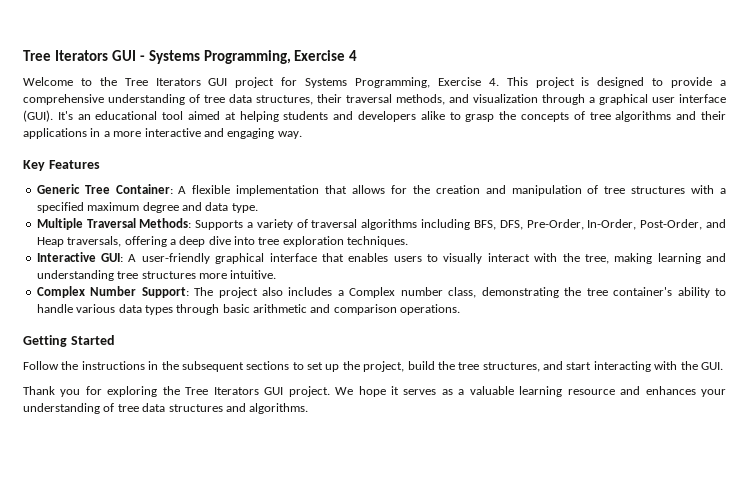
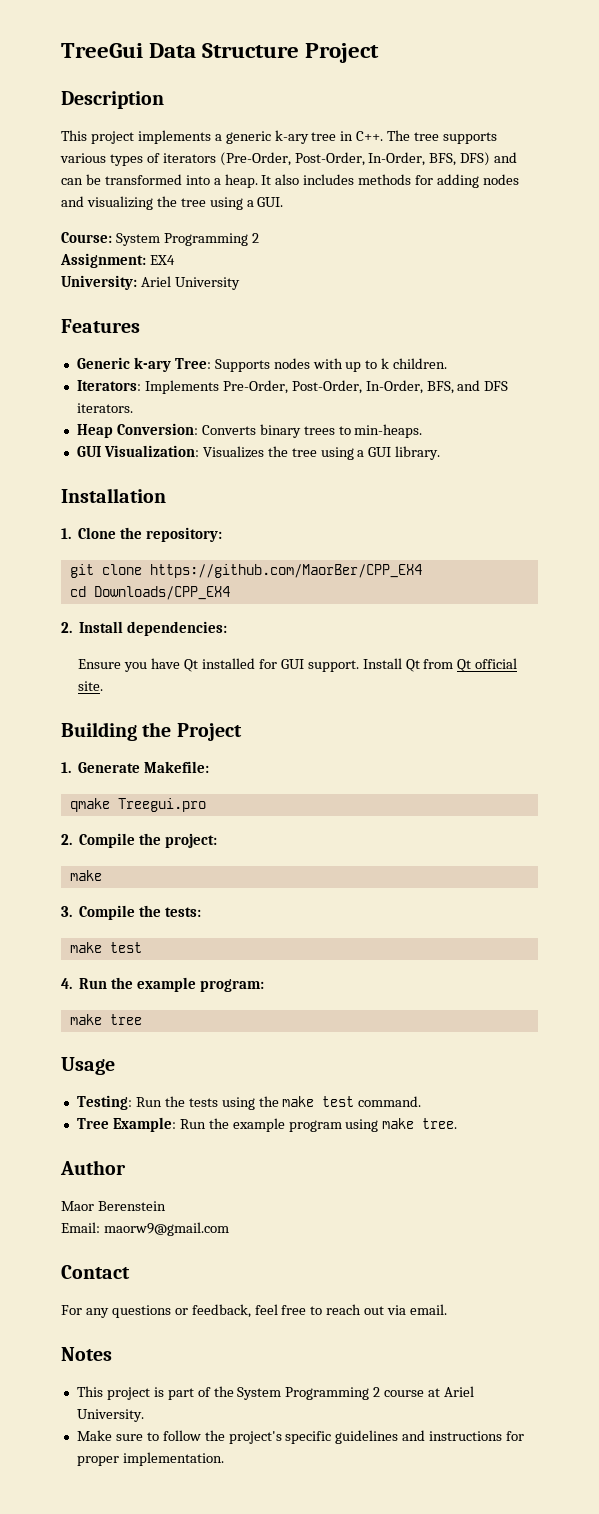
[23,50,358,64] [23,77,727,88] [23,94,726,105] [23,110,726,122] [23,128,302,139] [23,160,100,171] [36,184,726,196] [36,202,258,213] [36,218,727,230] [36,236,409,247] [36,252,727,264] [36,270,277,281] [36,286,726,298] [36,304,461,315] [23,335,115,347] [23,361,723,372] [23,386,726,397] [23,403,309,414] Tree Iterators GUI - Systems Programming, Exercise 4 // Welcome to the Tree Iterators GUI project for Systems Programming, Exercise 4. This project is designed to provide a comprehensive understanding of tree data structures, their traversal methods, and visualization through a graphical user interface (GUI). It's an educational tool aimed at helping students and developers alike to grasp the concepts of tree algorithms and their applications in a more interactive and engaging way. // Key Features // Generic Tree Container: A flexible implementation that allows for the creation and manipulation of tree structures with a specified maximum degree and data type. // Multiple Traversal Methods: Supports a variety of traversal algorithms including BFS, DFS, Pre-Order, In-Order, Post-Order, and Heap traversals, offering a deep dive into tree exploration techniques. // Interactive GUI: A user-friendly graphical interface that enables users to visually interact with the tree, making learning and understanding tree structures more intuitive. // Complex Number Support: The project also includes a Complex number class, demonstrating the tree container's ability to handle various data types through basic arithmetic and comparison operations. // Getting Started // Follow the instructions in the subsequent sections to set up the project, build the tree structures, and start interacting with the GUI. // Thank you for exploring the Tree Iterators GUI project. We hope it serves as a valuable learning resource and enhances your understanding of tree data structures and algorithms. -> [61,43,380,63] [61,91,164,109] [61,130,498,144] [60,152,518,166] [61,174,519,188] [61,196,284,210] [61,232,259,246] [60,253,175,268] [61,275,240,290] [61,319,140,333] [76,357,448,372] [76,380,509,394] [76,403,133,413] [76,423,423,438] [76,445,441,460] [61,488,166,503] [61,527,223,542] [69,564,422,578] [69,586,230,600] [61,621,228,636] [78,658,518,672] [78,681,104,691] [61,722,242,741] [61,761,210,773] [69,798,206,812] [61,833,218,848] [69,870,102,881] [61,905,202,920] [69,942,142,953] [61,977,264,992] [69,1014,142,1025] [61,1057,115,1075] [76,1095,422,1110] [76,1117,458,1132] [60,1160,126,1175] [61,1201,166,1211] [61,1222,229,1236] [61,1265,130,1279] [61,1304,448,1318] [61,1347,112,1361] [76,1386,475,1400] [76,1409,144,1422] [76,1430,525,1444] [76,1452,224,1466] TreeGui Data Structure Project // Description // This project implements a generic k-ary tree in C++. The tree supports various types of iterators (Pre-Order, Post-Order, In-Order, BFS, DFS) and can be transformed into a heap. It also includes methods for adding nodes and visualizing the tree using a GUI. // Course: System Programming 2 // Assignment: EX4 // University: Ariel University // Features // Generic k-ary Tree: Supports nodes with up to k children. // Iterators: Implements Pre-Order, Post-Order, In-Order, BFS, and DFS iterators. // Heap Conversion: Converts binary trees to min-heaps. // GUI Visualization: Visualizes the tree using a GUI library. // Installation // 1. Clone the repository: // git clone https://github.com/MaorBer/CPP_EX4 // cd Downloads/CPP_EX4 // 2. Install dependencies: // Ensure you have Qt installed for GUI support. Install Qt from Qt official site. // Building the Project // 1. Generate Makefile: // qmake Treegui.pro // 2. Compile the project: // make // 3. Compile the tests: // make test // 4. Run the example program: // make tree // Usage // Testing: Run the tests using the make test command. // Tree Example: Run the example program using make tree. // Author // Maor Berenstein // Email: maorw9@gmail.com // Contact // For any questions or feedback, feel free to reach out via email. // Notes // This project is part of the System Programming 2 course at Ariel University. // Make sure to follow the project's specific guidelines and instructions for proper implementation.

